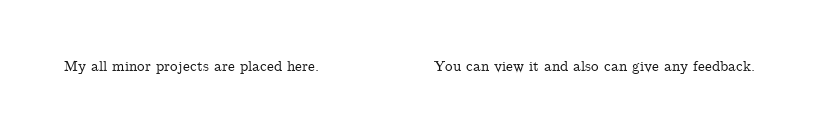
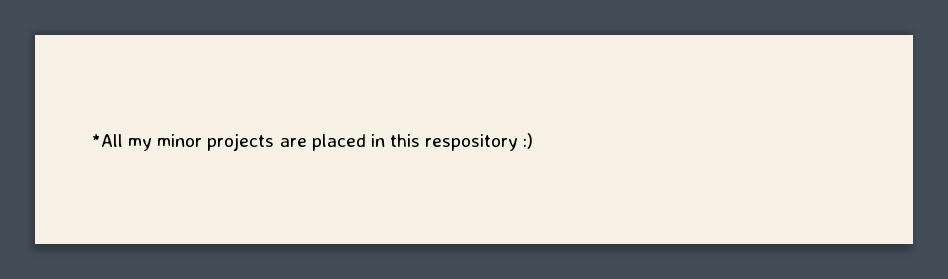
[64,60,107,74] My all -> [92,134,153,151] *All my
[287,61,319,71] [434,61,755,74] here. // You can view it and also can give any feedback. -> [370,133,534,151] in this respository :)

